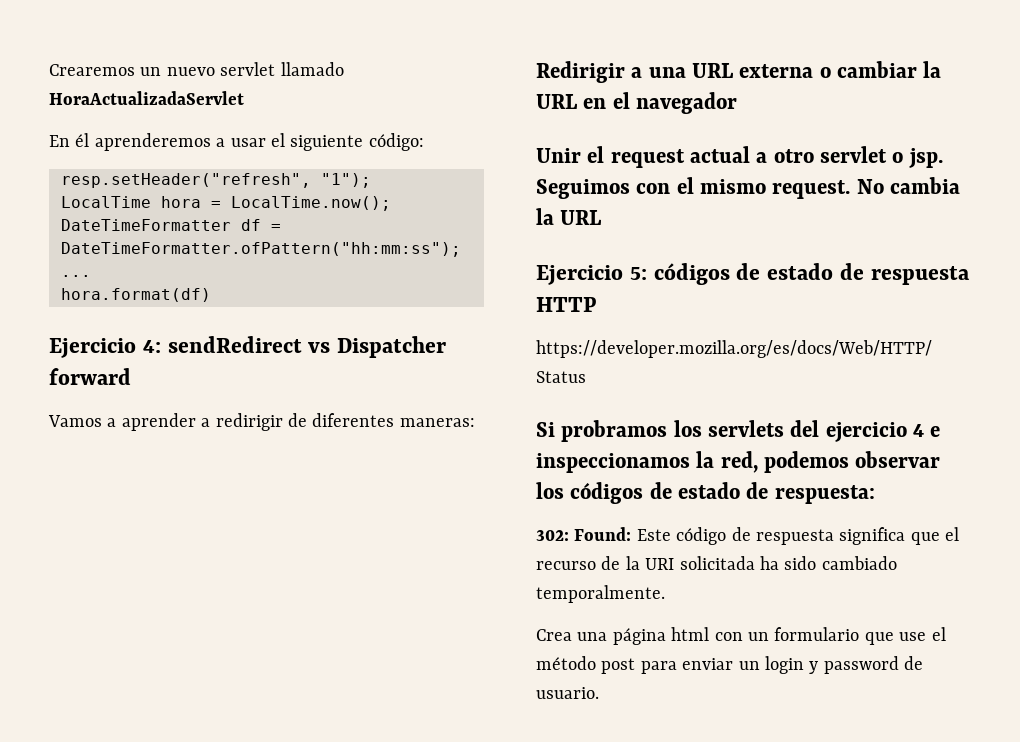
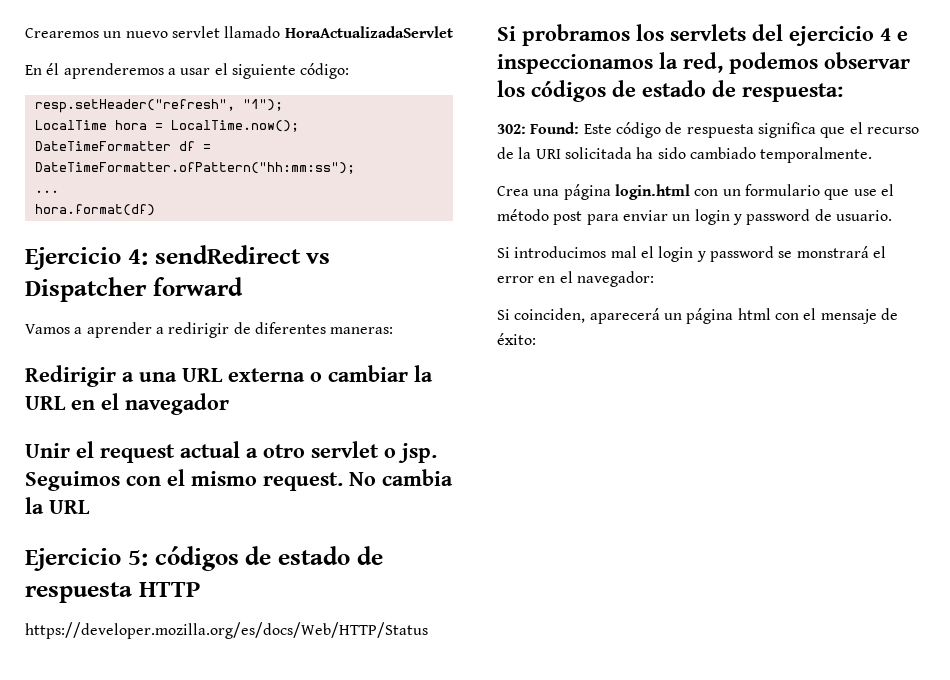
[671,627,710,641] html -> [614,184,690,200] login.html
(599, 693) none -> [497,246,886,262] [497,271,654,287] [497,308,898,324] [497,333,536,345] // Si introducimos mal el login y password se monstrará el error en el navegador: // Si coinciden, aparecerá un página html con el mensaje de éxito:

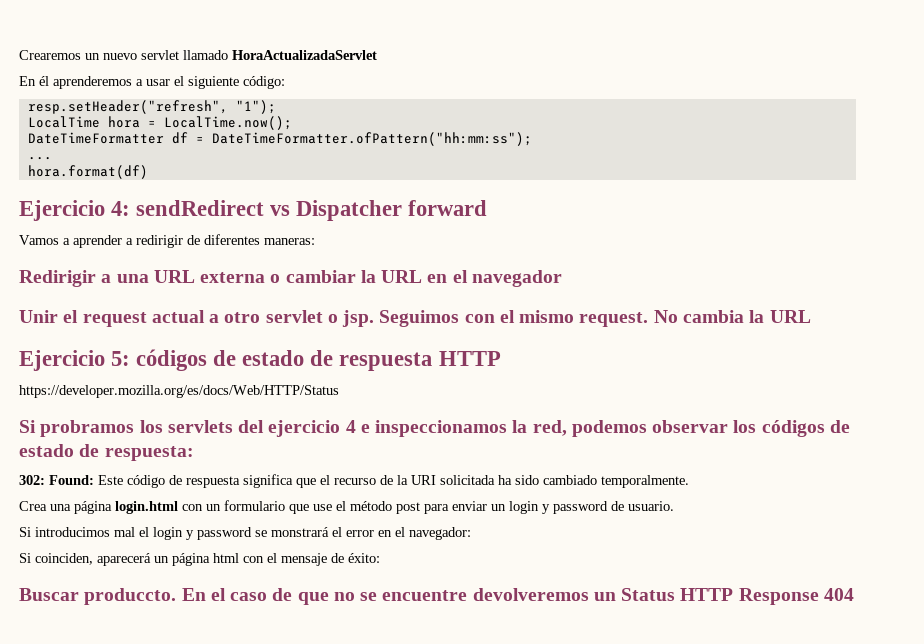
(536, 339) none -> [19,588,854,605] // Buscar produccto. En el caso de que no se encuentre devolveremos un Status HTTP Response 404

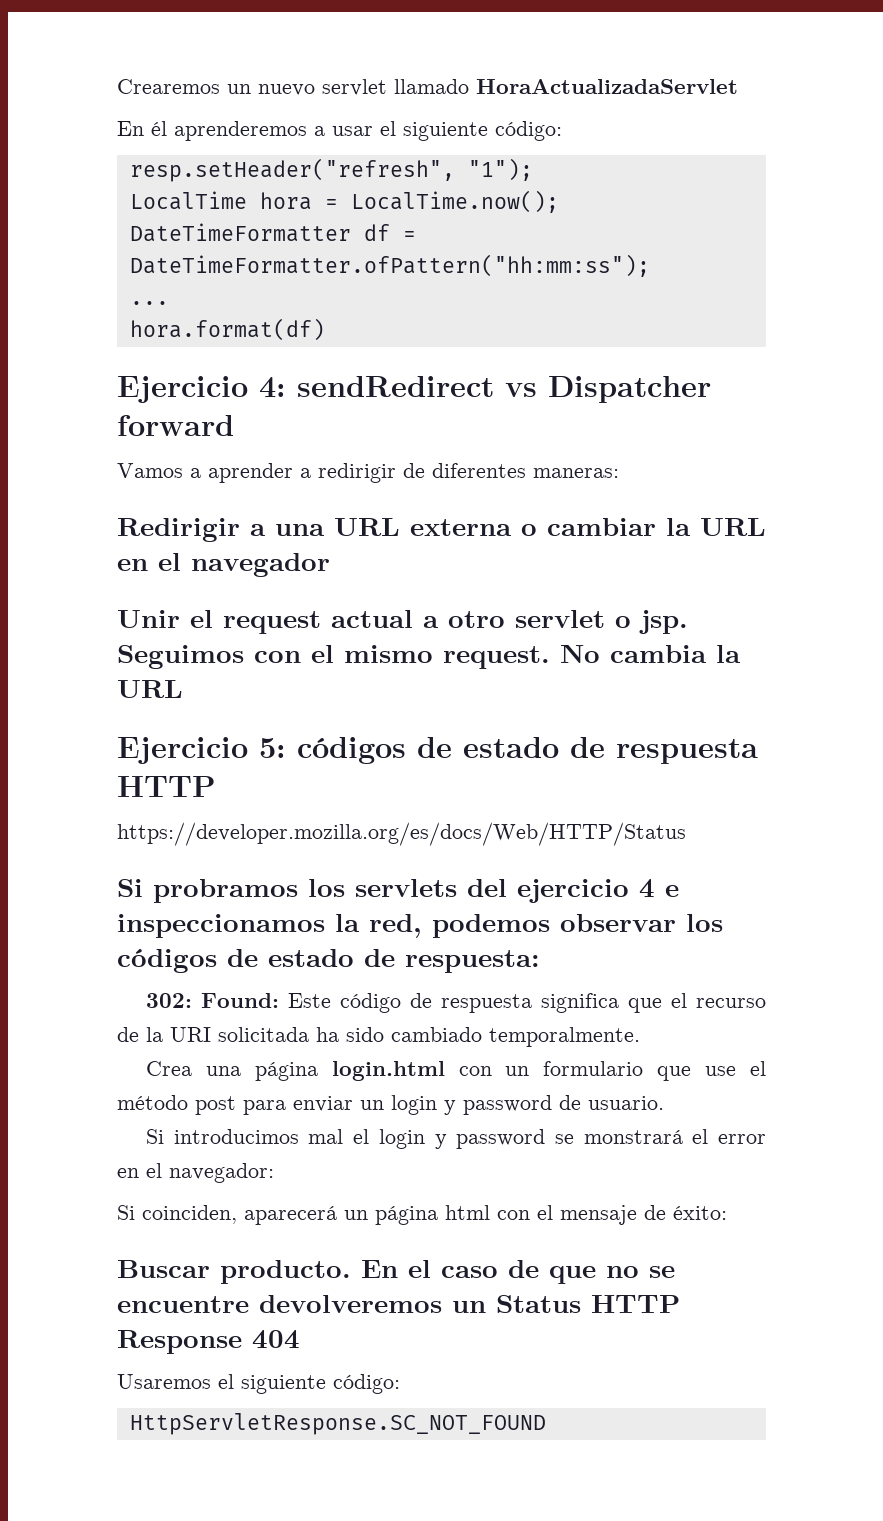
[84,588,177,605] produccto. -> [220,1260,351,1284] producto.
(854, 594) none -> [117,1374,400,1394] [129,1413,546,1435] // Usaremos el siguiente código: // HttpServletResponse.SC_NOT_FOUND

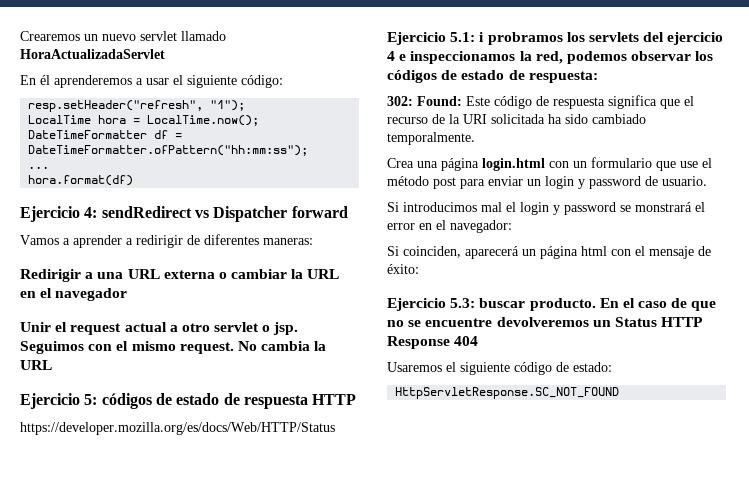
[117,879,143,897] Si -> [387,32,485,45] Ejercicio 5.1: i
[117,1260,210,1278] Buscar -> [387,298,526,311] Ejercicio 5.3: buscar
[333,1374,400,1394] código: -> [514,362,612,375] código de estado:

